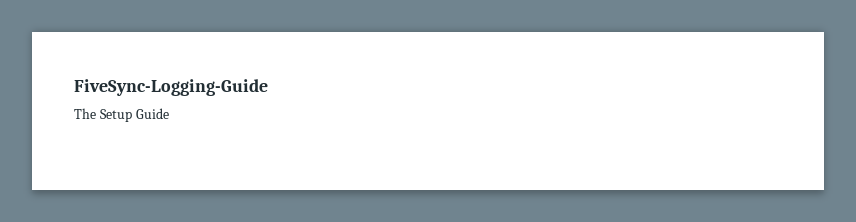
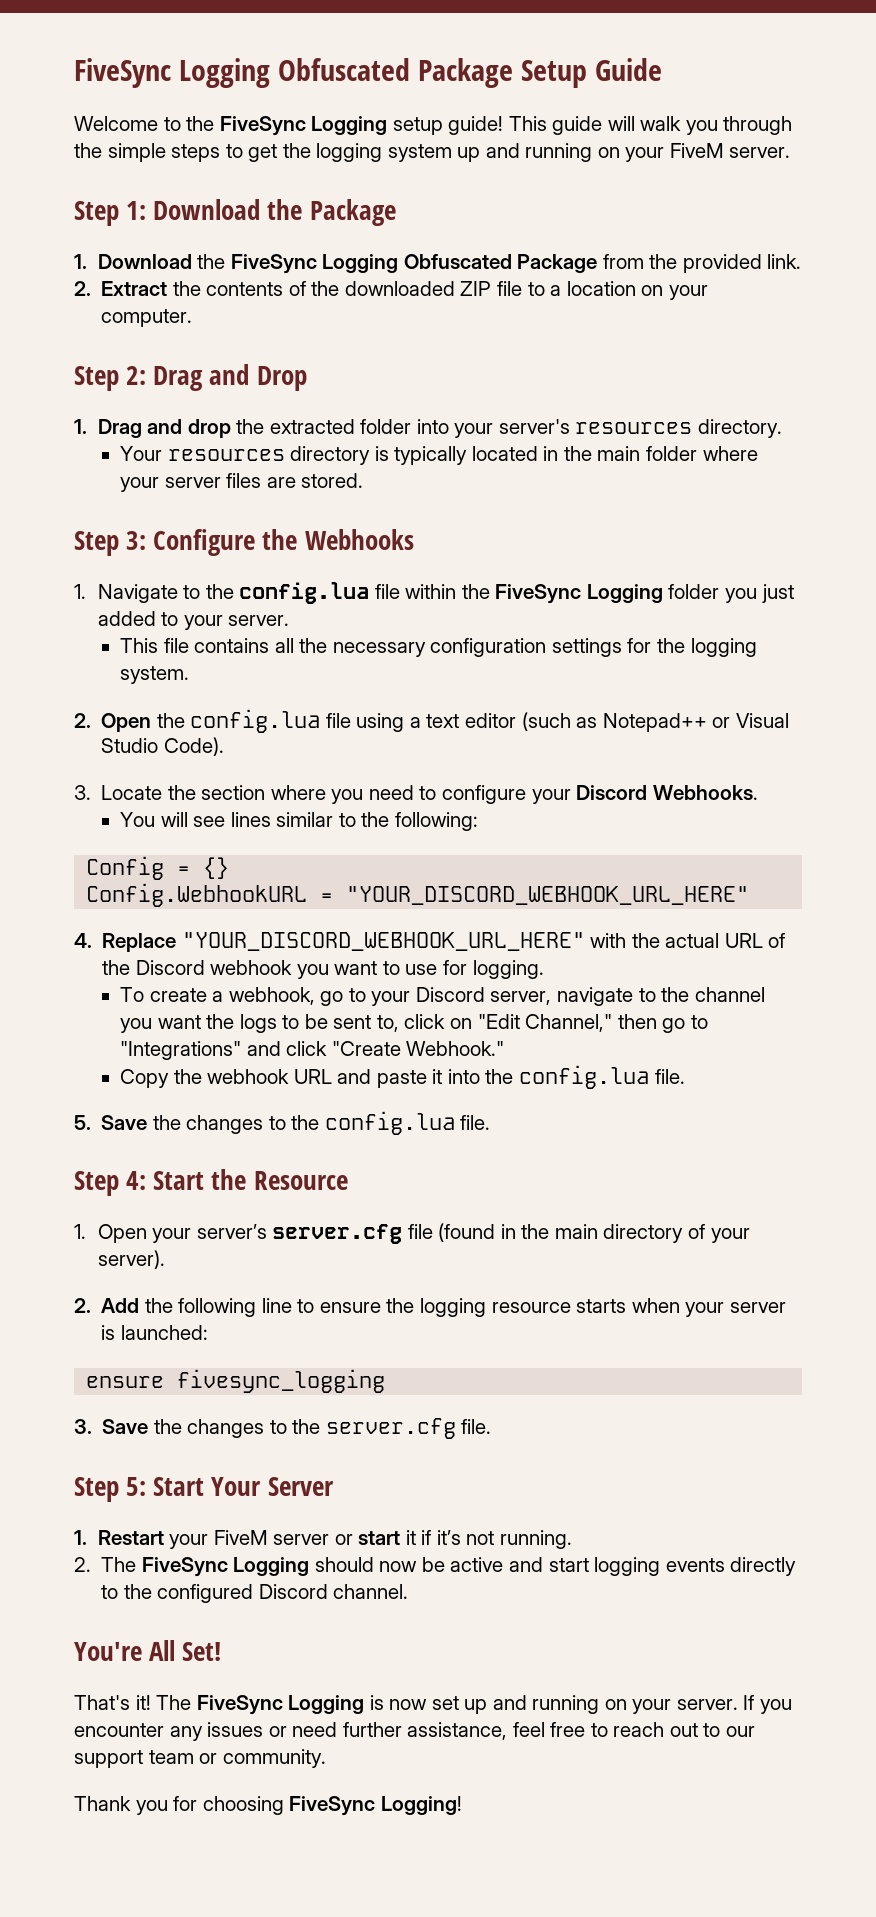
[74,79,268,96] [74,108,169,122] FiveSync-Logging-Guide // The Setup Guide -> [74,58,662,88] [74,116,793,136] [74,143,791,162] [74,199,396,226] [74,254,802,274] [74,281,708,300] [101,309,193,327] [74,364,307,391] [74,419,783,438] [120,446,758,465] [120,473,364,492] [74,529,414,556] [74,582,794,604] [97,611,290,630] [120,638,757,657] [120,666,190,684] [74,709,789,733] [101,737,224,756] [74,785,758,804] [120,812,478,831] [86,856,230,880] [86,883,750,907] [74,932,786,952] [102,960,544,979] [120,987,765,1006] [120,1014,708,1033] [120,1041,505,1060] [120,1065,685,1089] [74,1111,491,1135] [74,1169,348,1196] [74,1223,750,1244] [97,1250,165,1269] [74,1298,786,1317] [101,1325,208,1340] [86,1369,386,1393] [74,1418,492,1439] [74,1477,334,1502] [74,1530,573,1549] [74,1557,797,1577] [101,1584,409,1603] [74,1640,222,1661] [74,1695,793,1715] [74,1722,755,1741] [74,1749,326,1768] [74,1796,462,1816] FiveSync Logging Obfuscated Package Setup Guide // Welcome to the FiveSync Logging setup guide! This guide will walk you through the simple steps to get the logging system up and running on your FiveM server. // Step 1: Download the Package // 1. Download the FiveSync Logging Obfuscated Package from the provided link. // 2. Extract the contents of the downloaded ZIP file to a location on your computer. // Step 2: Drag and Drop // 1. Drag and drop the extracted folder into your server's resources directory. // Your resources directory is typically located in the main folder where your server files are stored. // Step 3: Configure the Webhooks // 1. Navigate to the config.lua file within the FiveSync Logging folder you just added to your server. // This file contains all the necessary configuration settings for the logging system. // 2. Open the config.lua file using a text editor (such as Notepad++ or Visual Studio Code). // 3. Locate the section where you need to configure your Discord Webhooks. // You will see lines similar to the following: // Config = {} // Config.WebhookURL = "YOUR_DISCORD_WEBHOOK_URL_HERE" // 4. Replace "YOUR_DISCORD_WEBHOOK_URL_HERE" with the actual URL of the Discord webhook you want to use for logging. // To create a webhook, go to your Discord server, navigate to the channel you want the logs to be sent to, click on "Edit Channel," then go to "Integrations" and click "Create Webhook." // Copy the webhook URL and paste it into the config.lua file. // 5. Save the changes to the config.lua file. // Step 4: Start the Resource // 1. Open your server’s server.cfg file (found in the main directory of your server). // 2. Add the following line to ensure the logging resource starts when your server is launched: // ensure fivesync_logging // 3. Save the changes to the server.cfg file. // Step 5: Start Your Server // 1. Restart your FiveM server or start it if it’s not running. // 2. The FiveSync Logging should now be active and start logging events directly to the configured Discord channel. // You're All Set! // That's it! The FiveSync Logging is now set up and running on your server. If you encounter any issues or need further assistance, feel free to reach out to our support team or community. // Thank you for choosing FiveSync Logging!

